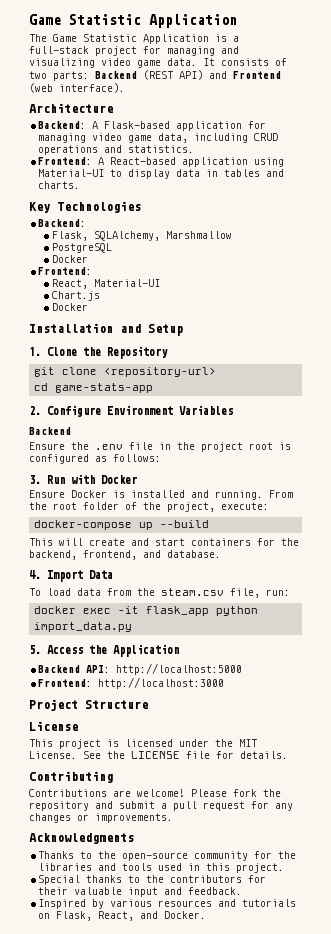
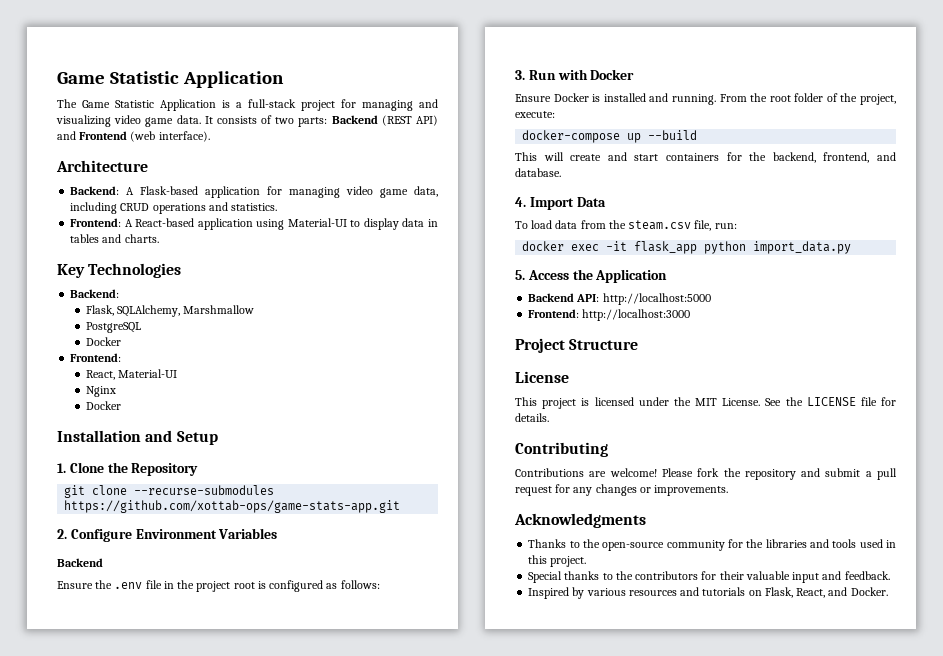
[51,291,100,301] Chart.js -> [85,386,116,397] Nginx
[104,367,217,377] [34,383,154,393] <repository-url> // cd game-stats-app -> [134,485,275,495] [64,500,401,513] --recurse-submodules https://github.com/xottab-ops/game-stats-app.git

